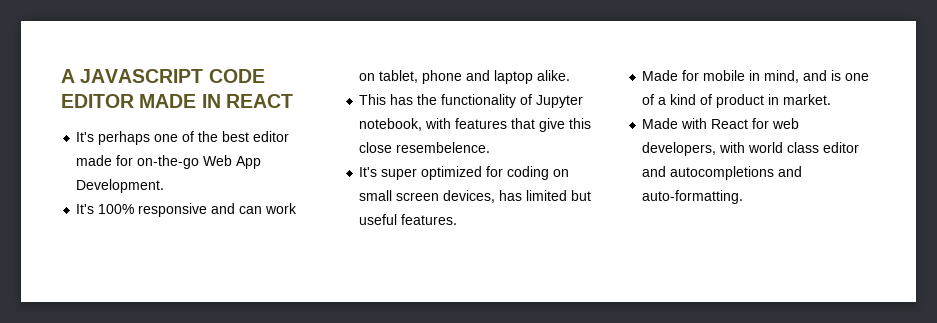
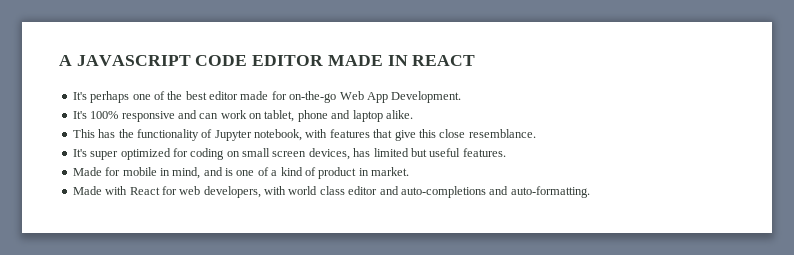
[396,142,491,153] resembelence. -> [468,129,536,138] resemblance.
[670,166,775,180] autocompletions -> [400,186,486,198] auto-completions

